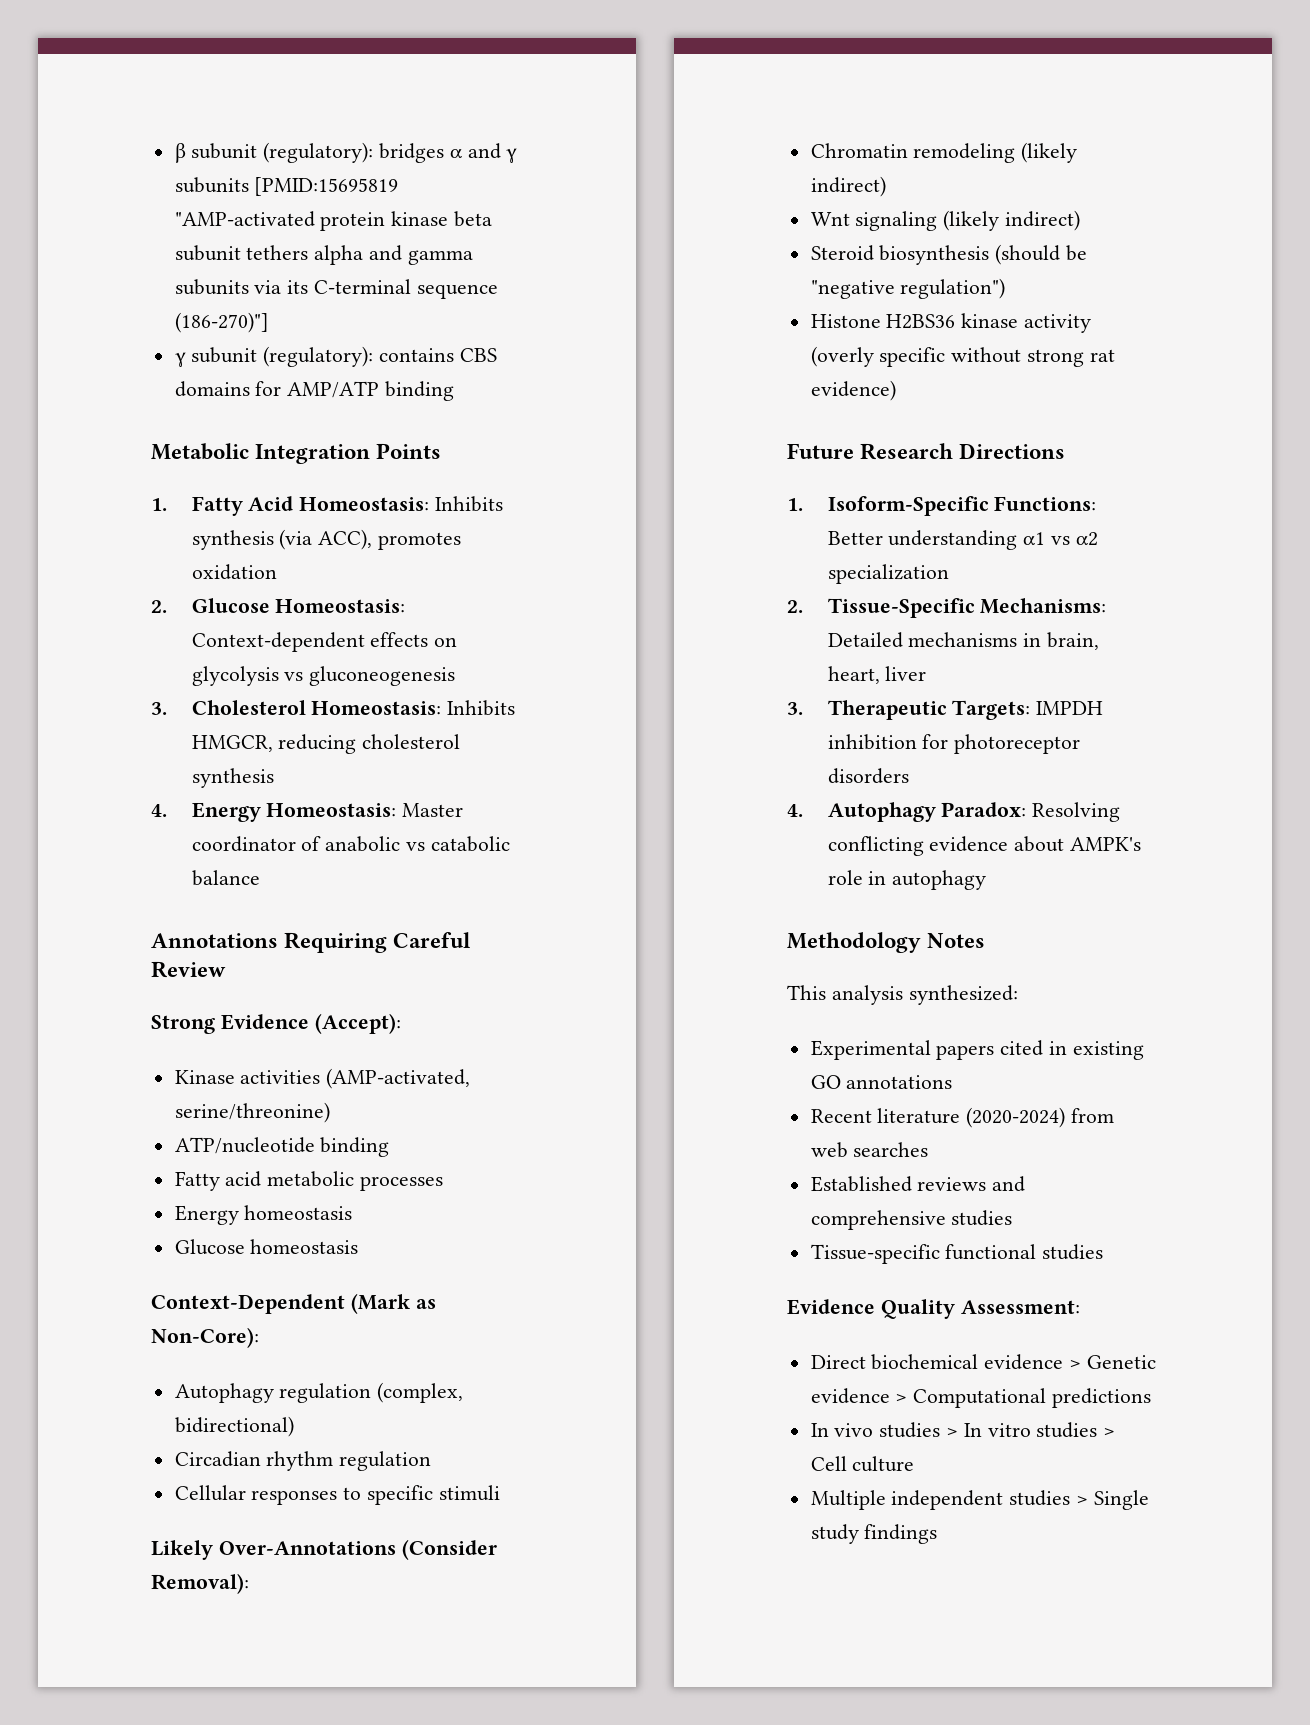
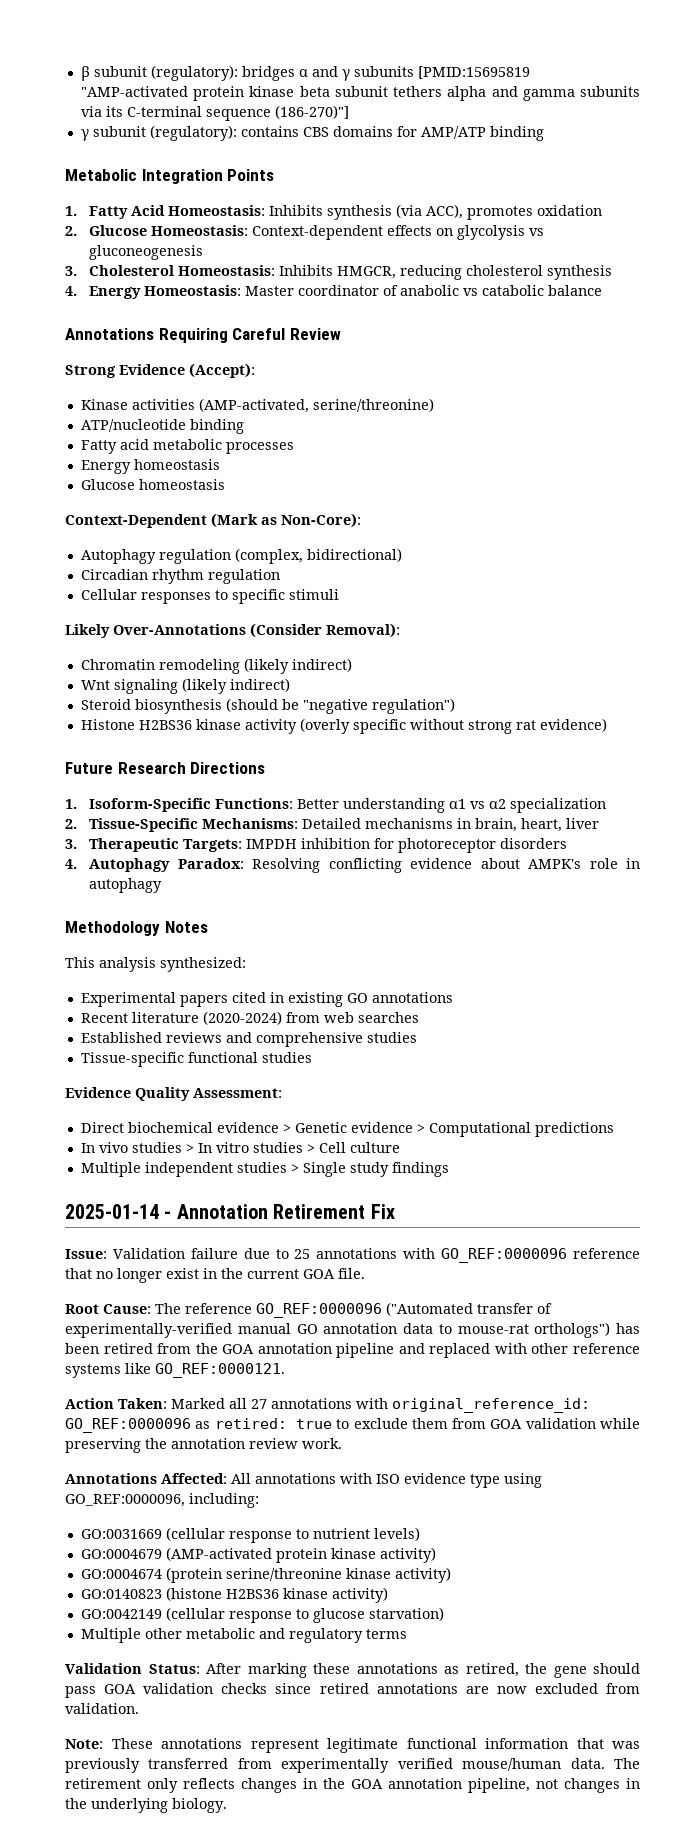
(938, 1534) none -> [65,1204,395,1219] [65,1248,640,1263] [65,1268,365,1283] [65,1302,552,1318] [65,1322,640,1338] [65,1343,640,1358] [65,1363,285,1378] [65,1398,590,1413] [65,1418,640,1433] [65,1438,342,1453] [65,1473,542,1488] [65,1493,259,1508] [80,1527,420,1543] [80,1547,436,1563] [80,1567,451,1583] [80,1587,388,1603] [80,1607,444,1623] [80,1628,407,1643] [65,1663,640,1678] [65,1683,641,1698] [65,1703,139,1714] [65,1738,640,1753] [65,1758,641,1773] [65,1778,640,1793] [65,1798,227,1813] // 2025-01-14 - Annotation Retirement Fix // Issue: Validation failure due to 25 annotations with GO_REF:0000096 reference that no longer exist in the current GOA file. // Root Cause: The reference GO_REF:0000096 ("Automated transfer of experimentally-verified manual GO annotation data to mouse-rat orthologs") has been retired from the GOA annotation pipeline and replaced with other reference systems like GO_REF:0000121. // Action Taken: Marked all 27 annotations with original_reference_id: GO_REF:0000096 as retired: true to exclude them from GOA validation while preserving the annotation review work. // Annotations Affected: All annotations with ISO evidence type using GO_REF:0000096, including: // GO:0031669 (cellular response to nutrient levels) // GO:0004679 (AMP-activated protein kinase activity) // GO:0004674 (protein serine/threonine kinase activity) // GO:0140823 (histone H2BS36 kinase activity) // GO:0042149 (cellular response to glucose starvation) // Multiple other metabolic and regulatory terms // Validation Status: After marking these annotations as retired, the gene should pass GOA validation checks since retired annotations are now excluded from validation. // Note: These annotations represent legitimate functional information that was previously transferred from experimentally verified mouse/human data. The retirement only reflects changes in the GOA annotation pipeline, not changes in the underlying biology.

